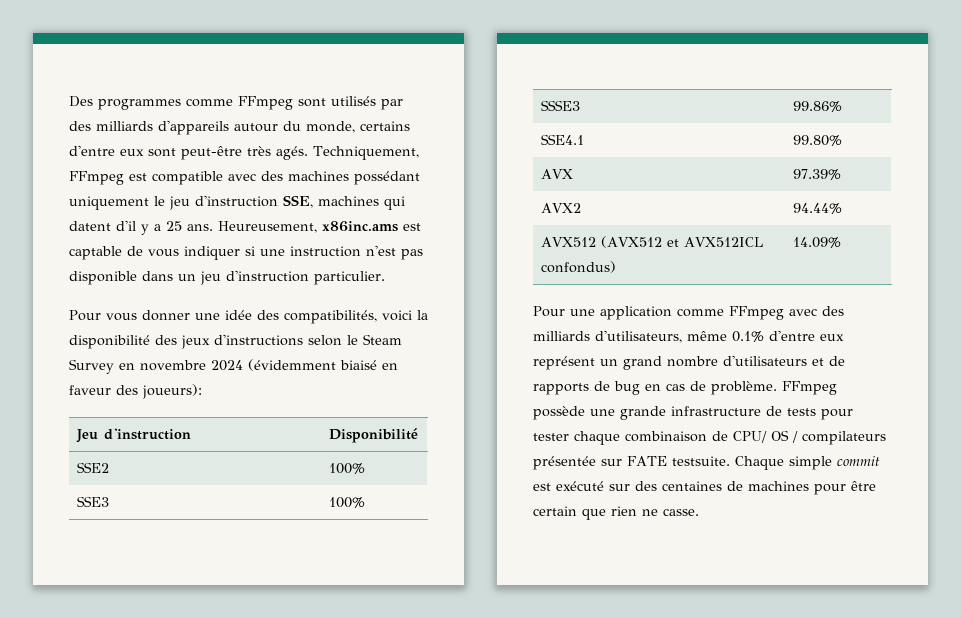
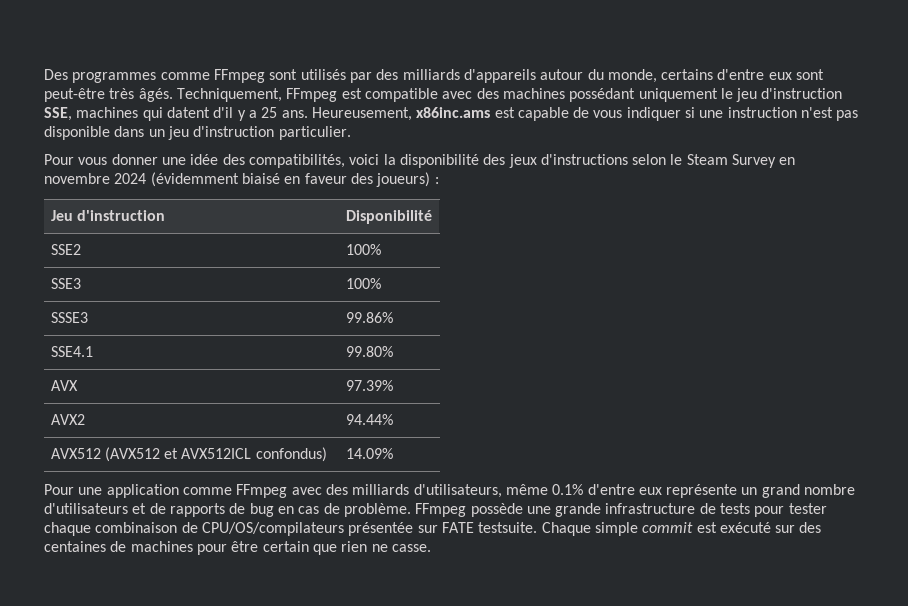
[276,146,308,160] agés. -> [138,88,173,102] âgés.
[69,246,122,260] captable -> [517,107,569,121] capable
[142,384,202,399] joueurs): -> [376,172,439,187] joueurs) :
[533,356,595,370] représent -> [666,484,738,498] représente
[733,430,886,445] CPU/ OS / compilateurs -> [201,522,344,536] CPU/OS/compilateurs

